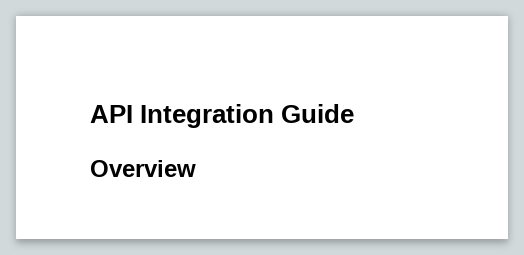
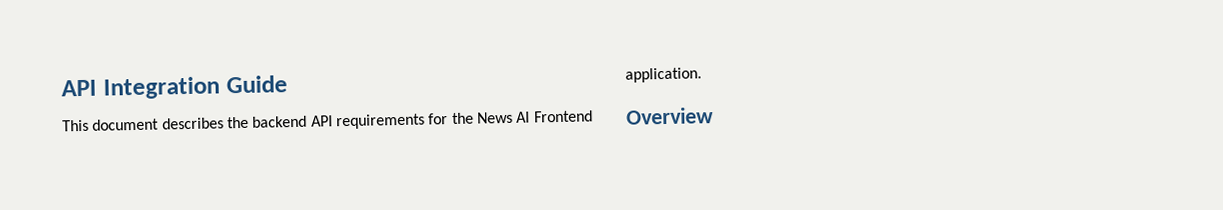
(355, 113) none -> [62,110,593,132] [625,67,702,83] // This document describes the backend API requirements for the News AI Frontend application.

